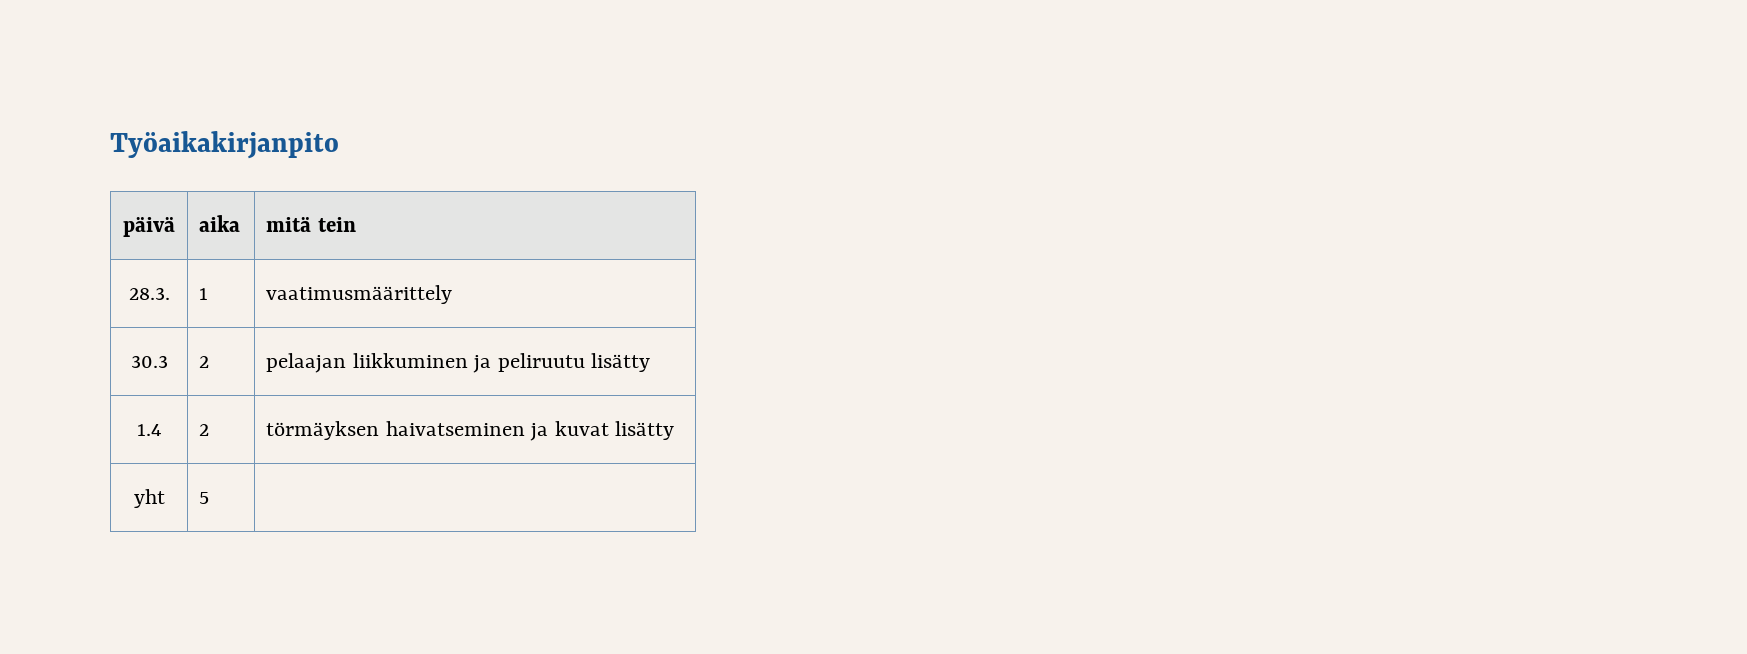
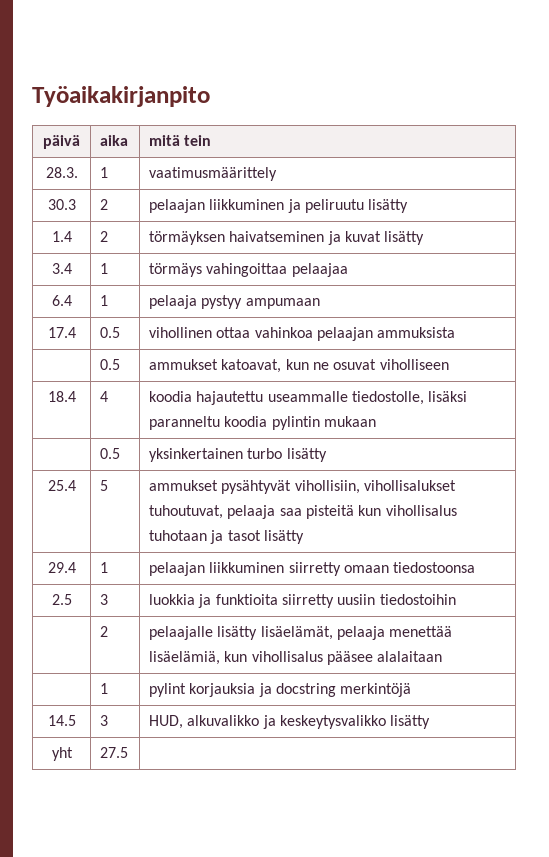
[133,489,165,508] [199,492,210,504] yht | 5 -> [51,263,72,274] [100,263,109,274] [149,263,348,277] [51,295,72,306] [100,295,109,306] [149,295,320,309] [47,327,76,338] [100,327,121,338] [149,327,456,341] [100,359,121,370] [149,359,449,373] [47,391,76,402] [100,391,109,402] [149,391,468,405] [149,416,377,430] [100,448,121,459] [149,448,327,462] [47,480,76,491] [100,480,109,491] [149,480,457,494] [149,505,457,519] [149,530,305,544] [47,562,76,573] [100,562,109,573] [149,562,476,576] [51,594,72,605] [100,594,109,605] [149,594,456,608] [100,626,109,637] [149,626,453,640] [149,651,443,665] [100,683,109,694] [149,683,412,697] [47,715,76,726] [100,715,109,726] [149,715,431,729] [51,747,73,761] [100,747,129,758] 3.4 | 1 | törmäys vahingoittaa pelaajaa // 6.4 | 1 | pelaaja pystyy ampumaan // 17.4 | 0.5 | vihollinen ottaa vahinkoa pelaajan ammuksista // | 0.5 | ammukset katoavat, kun ne osuvat viholliseen // 18.4 | 4 | koodia hajautettu useammalle tiedostolle, lisäksi paranneltu koodia pylintin mukaan // | 0.5 | yksinkertainen turbo lisätty // 25.4 | 5 | ammukset pysähtyvät vihollisiin, vihollisalukset tuhoutuvat, pelaaja saa pisteitä kun vihollisalus tuhotaan ja tasot lisätty // 29.4 | 1 | pelaajan liikkuminen siirretty omaan tiedostoonsa // 2.5 | 3 | luokkia ja funktioita siirretty uusiin tiedostoihin // | 2 | pelaajalle lisätty lisäelämät, pelaaja menettää lisäelämiä, kun vihollisalus pääsee alalaitaan // | 1 | pylint korjauksia ja docstring merkintöjä // 14.5 | 3 | HUD, alkuvalikko ja keskeytysvalikko lisätty // yht | 27.5

